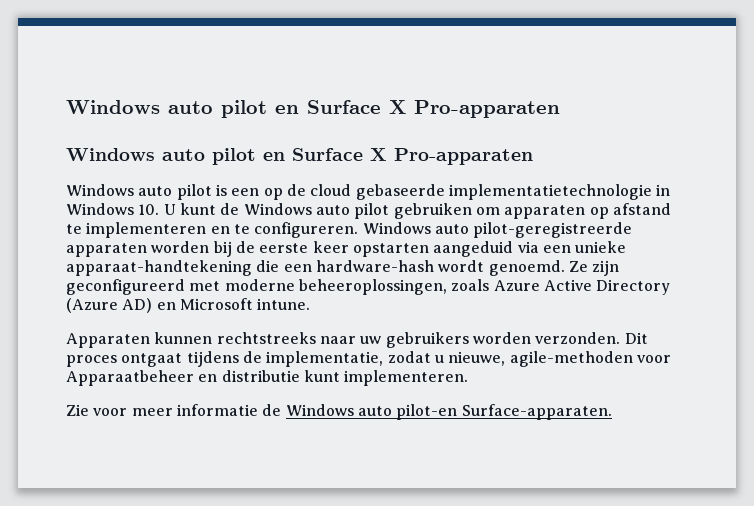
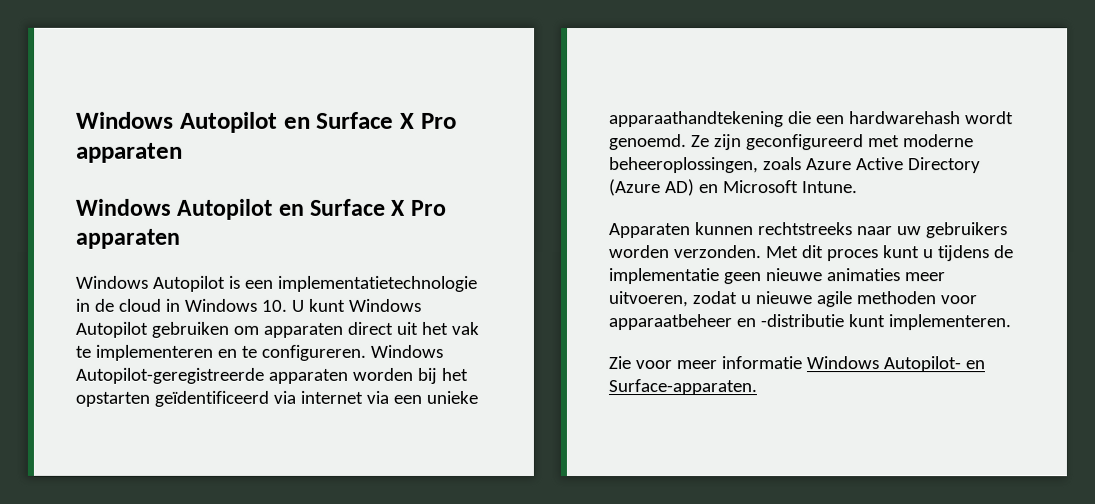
[66,100,560,118] [66,148,533,165] [66,184,652,200] Windows auto pilot en Surface X Pro-apparaten // Windows auto pilot en Surface X Pro-apparaten // Windows auto pilot is een op de cloud gebaseerde implementatietechnologie -> [76,111,457,133] [76,142,183,163] [76,198,447,220] [76,228,181,249] [75,275,477,292] [75,298,161,312] Windows Autopilot en Surface X Pro apparaten // Windows Autopilot en Surface X Pro apparaten // Windows Autopilot is een implementatietechnologie in de cloud
[220,203,671,219] de Windows auto pilot gebruiken om apparaten op afstand -> [347,298,421,312] [75,321,479,338] Windows Autopilot gebruiken om apparaten direct uit het vak
[434,222,633,238] auto pilot-geregistreerde -> [75,367,264,384] Autopilot-geregistreerde
[235,241,514,257] de eerste keer opstarten aangeduid -> [440,367,468,381] [75,390,363,407] het opstarten geïdentificeerd via internet
[66,260,252,276] apparaat-handtekening -> [609,111,784,128] apparaathandtekening
[315,260,434,272] hardware-hash -> [848,111,961,125] hardwarehash
[257,298,311,310] intune. -> [801,181,858,194] Intune.
[624,332,648,344] [66,351,671,367] [66,370,300,386] Dit proces ontgaat tijdens de implementatie, zodat u nieuwe, agile-methoden voor Apparaatbeheer en distributie -> [764,245,1014,262] [608,268,945,285] [608,291,977,308] [608,314,844,331] Met dit proces kunt u tijdens de implementatie geen nieuwe animaties meer uitvoeren, zodat u nieuwe agile methoden voor apparaatbeheer en -distributie
[262,404,458,420] de Windows auto pilot-en -> [805,356,985,373] Windows Autopilot- en

